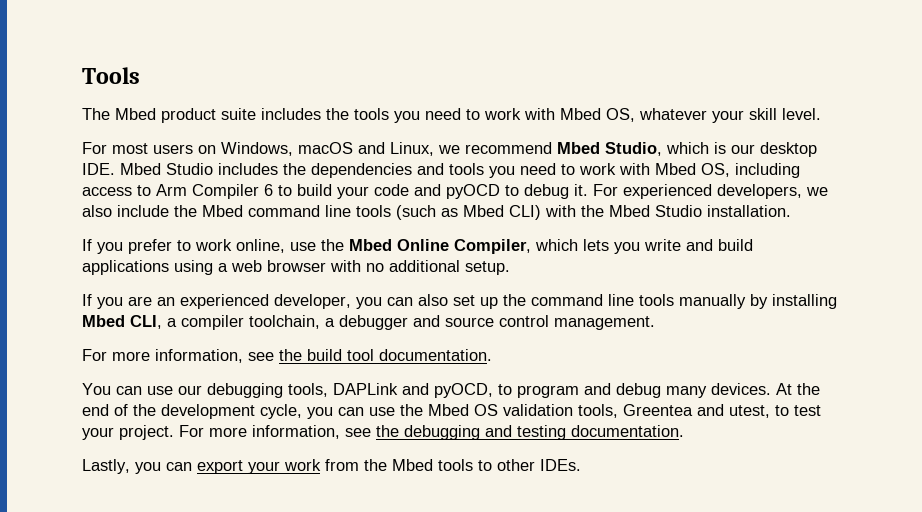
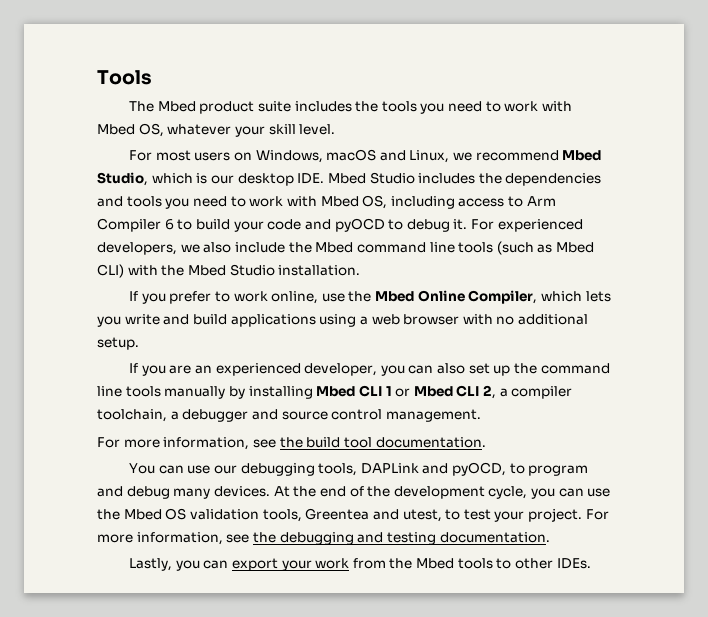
[130,315,162,329] CLI, -> [358,385,497,399] CLI 1 or Mbed CLI 2,

